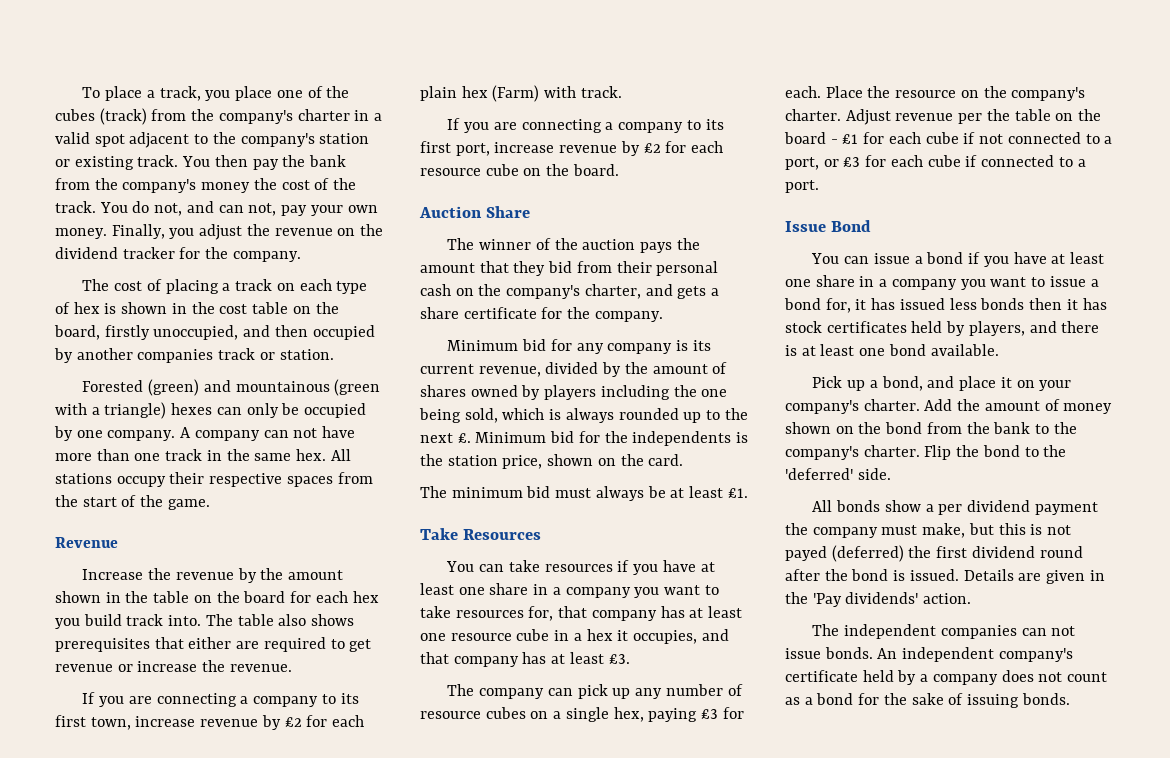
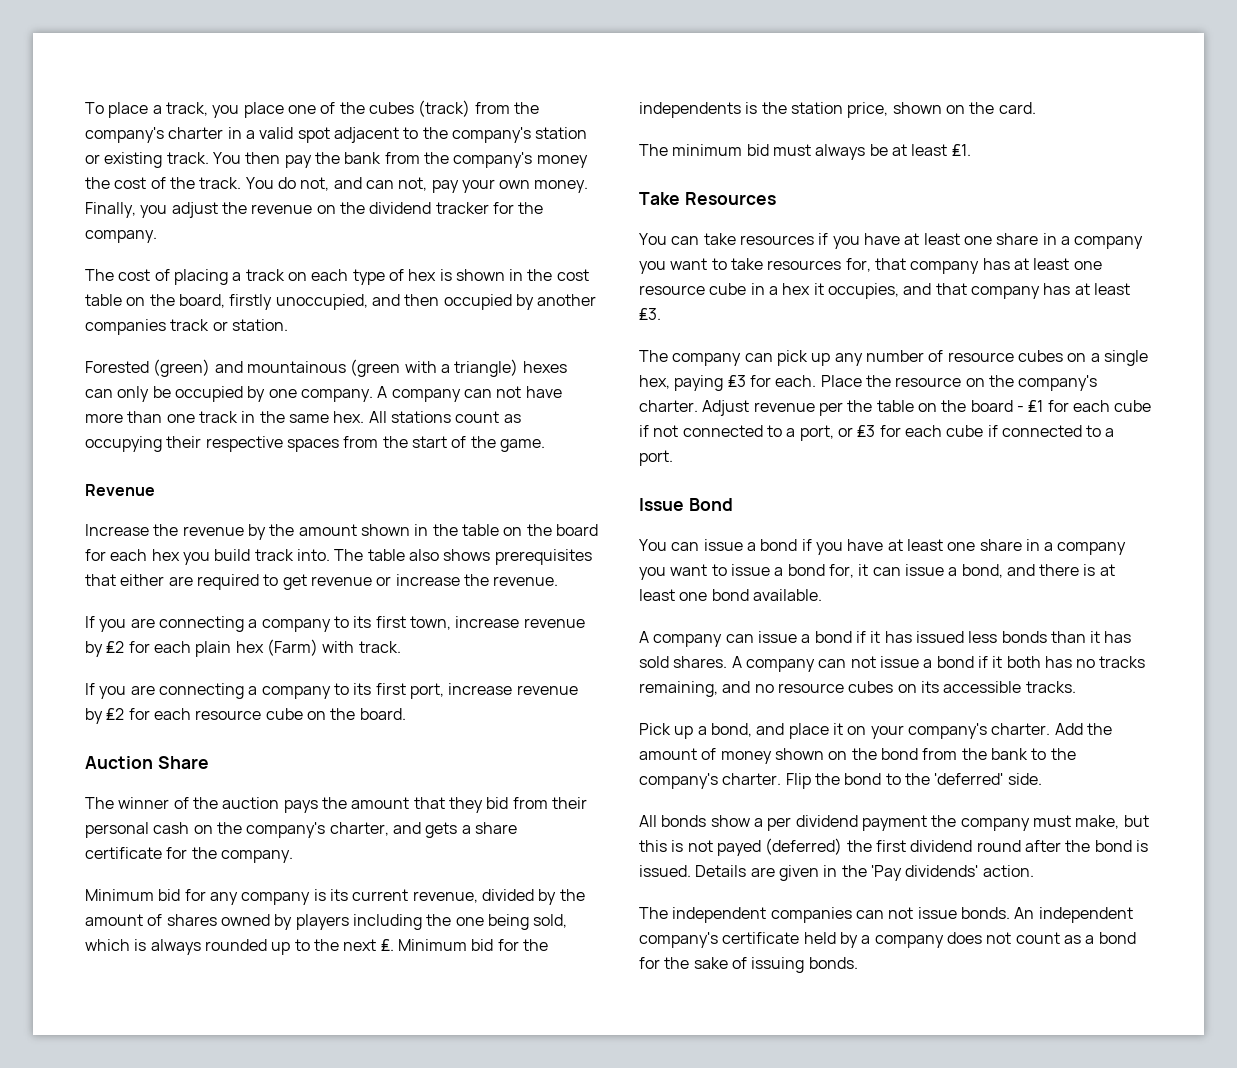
[116,476,166,487] occupy -> [455,411,521,423] [85,436,162,452] count as occupying
[871,298,1107,310] [785,321,1025,336] has issued less bonds then it has stock certificates held by players, -> [872,564,1003,578] can issue a bond,
(999, 350) none -> [639,631,1132,647] [639,656,1146,672] [639,681,1076,697] // A company can issue a bond if it has issued less bonds than it has sold shares. A company can not issue a bond if it both has no tracks remaining, and no resource cubes on its accessible tracks.

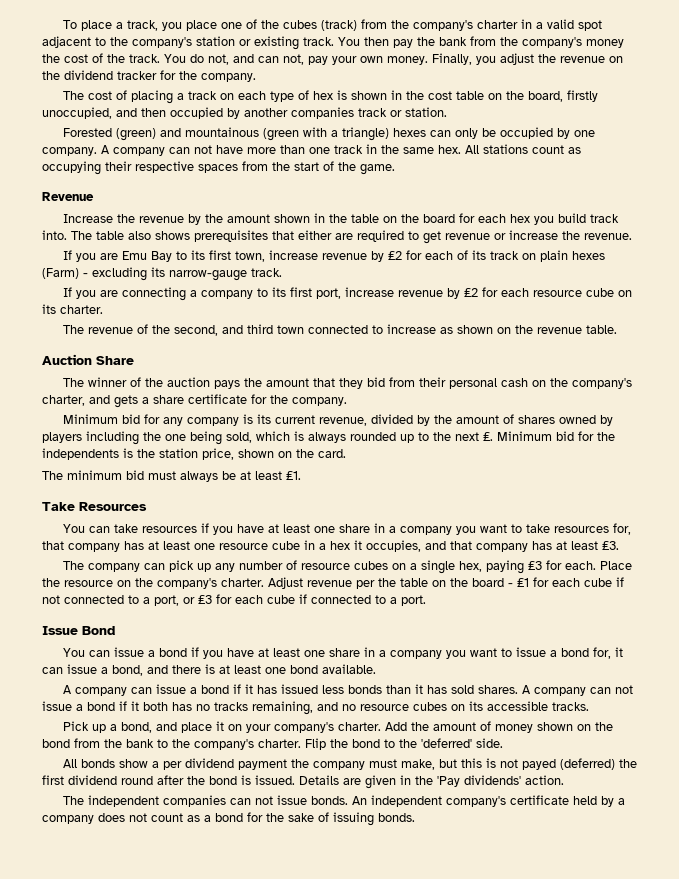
[158,616,331,632] connecting a company -> [121,251,172,262] Emu Bay
[195,639,355,657] plain hex (Farm) with -> [456,250,605,262] [42,267,247,281] of its track on plain hexes (Farm) - excluding its narrow-gauge
[330,708,406,720] the board. -> [42,304,103,314] [62,324,617,336] its charter. // The revenue of the second, and third town connected to increase as shown on the revenue table.

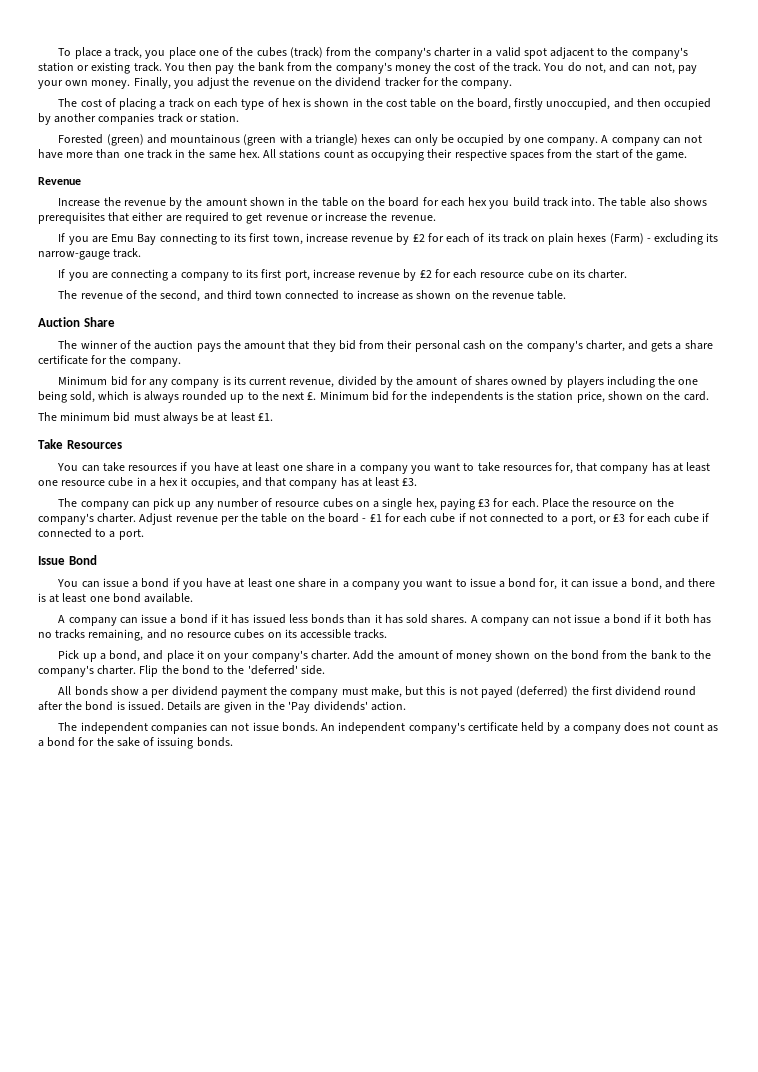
(172, 256) none -> [159,233,217,245] connecting

